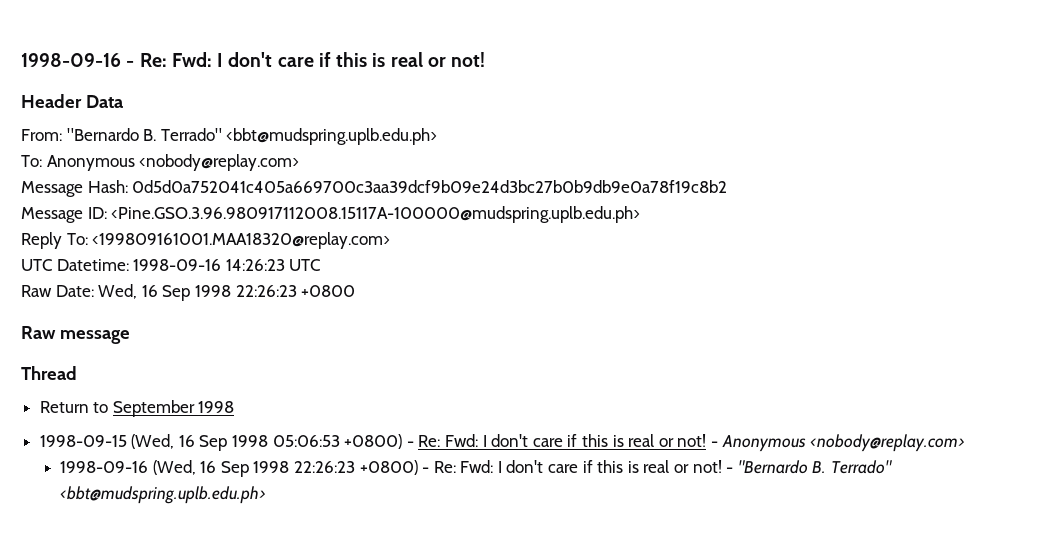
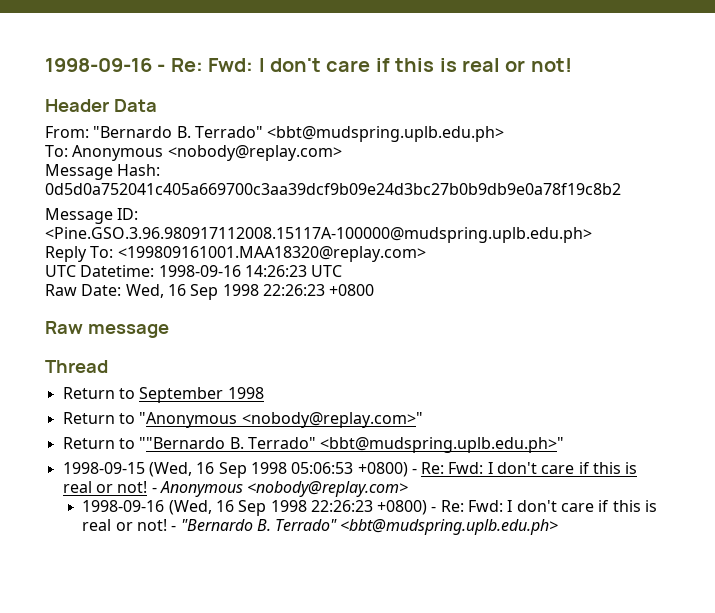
(235, 407) none -> [62,412,423,428] [62,437,565,453] // Return to "Anonymous <nobody@replay.com>" // Return to ""Bernardo B. Terrado" <bbt@mudspring.uplb.edu.ph>"

